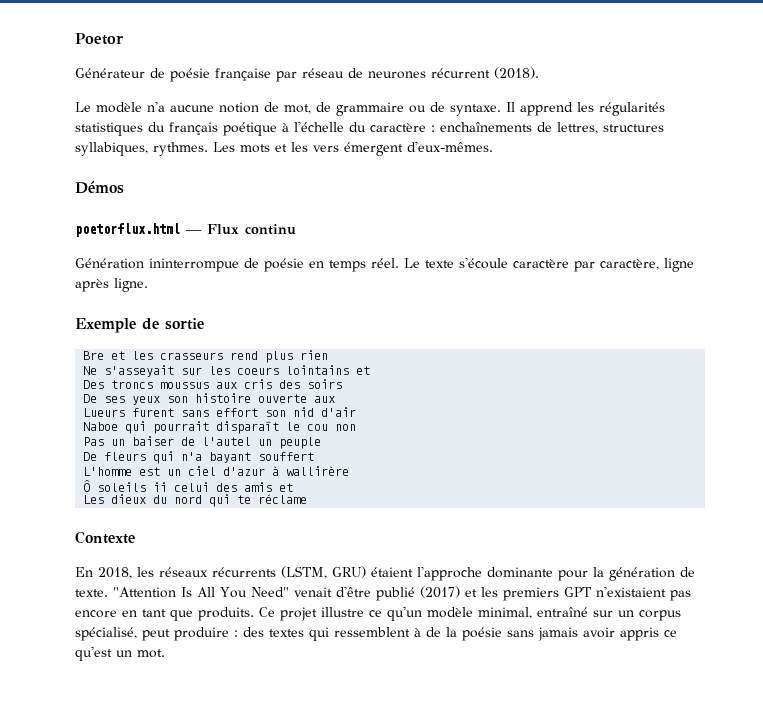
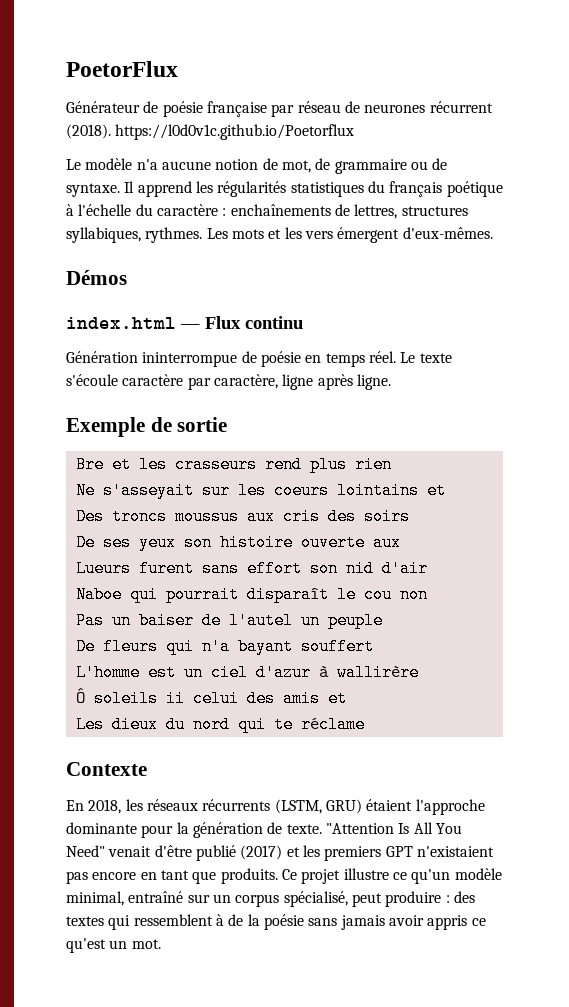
[75,33,124,45] Poetor -> [66,61,178,77] PoetorFlux
(539, 73) none -> [115,124,355,140] https://l0d0v1c.github.io/Poetorflux
[75,223,180,237] poetorflux.html -> [66,317,176,329] index.html

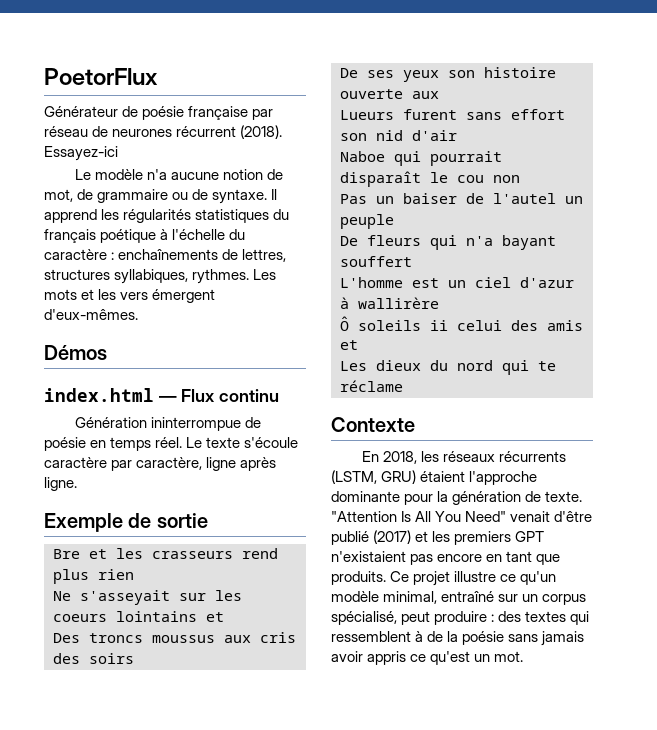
[115,124,355,140] https://l0d0v1c.github.io/Poetorflux -> [44,146,118,161] Essayez-ici

